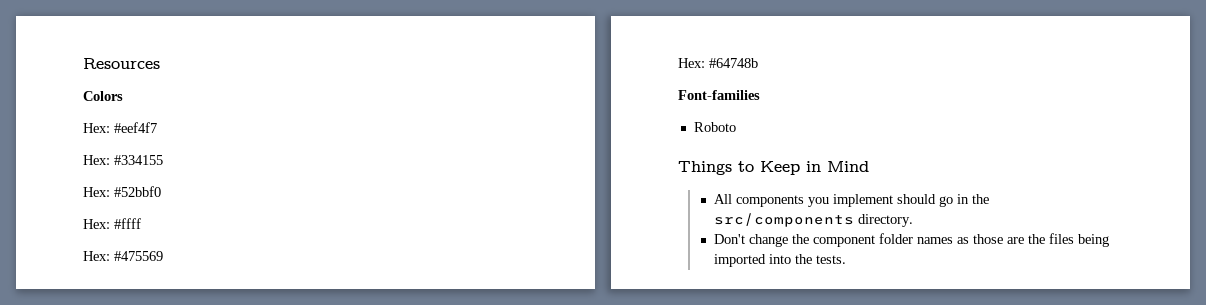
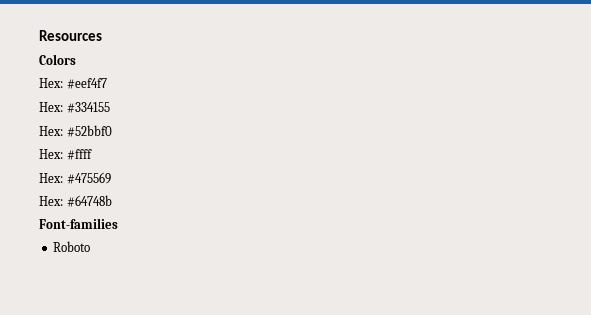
[678,161,869,175] [714,194,990,207] [714,213,914,227] [714,233,1110,247] [714,254,847,267] // Things to Keep in Mind // All components you implement should go in the src/components directory. // Don't change the component folder names as those are the files being imported into the tests. -> (91, 246) none

